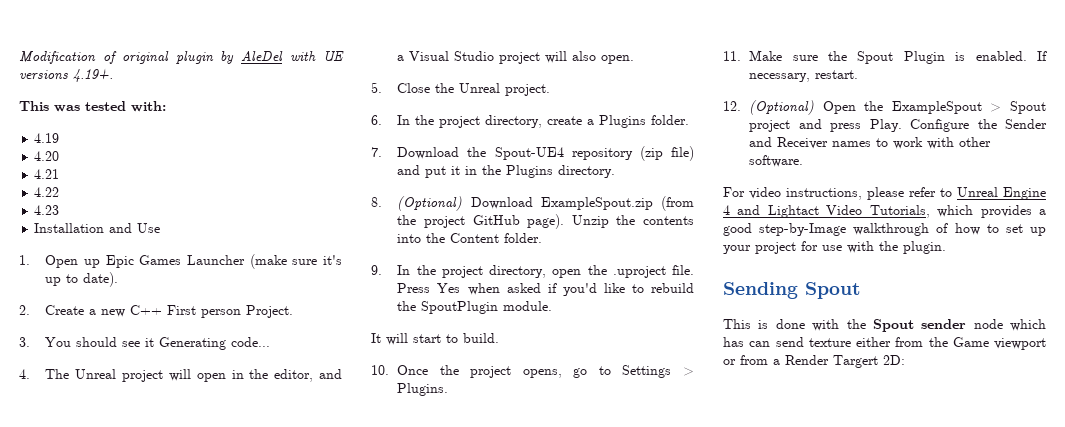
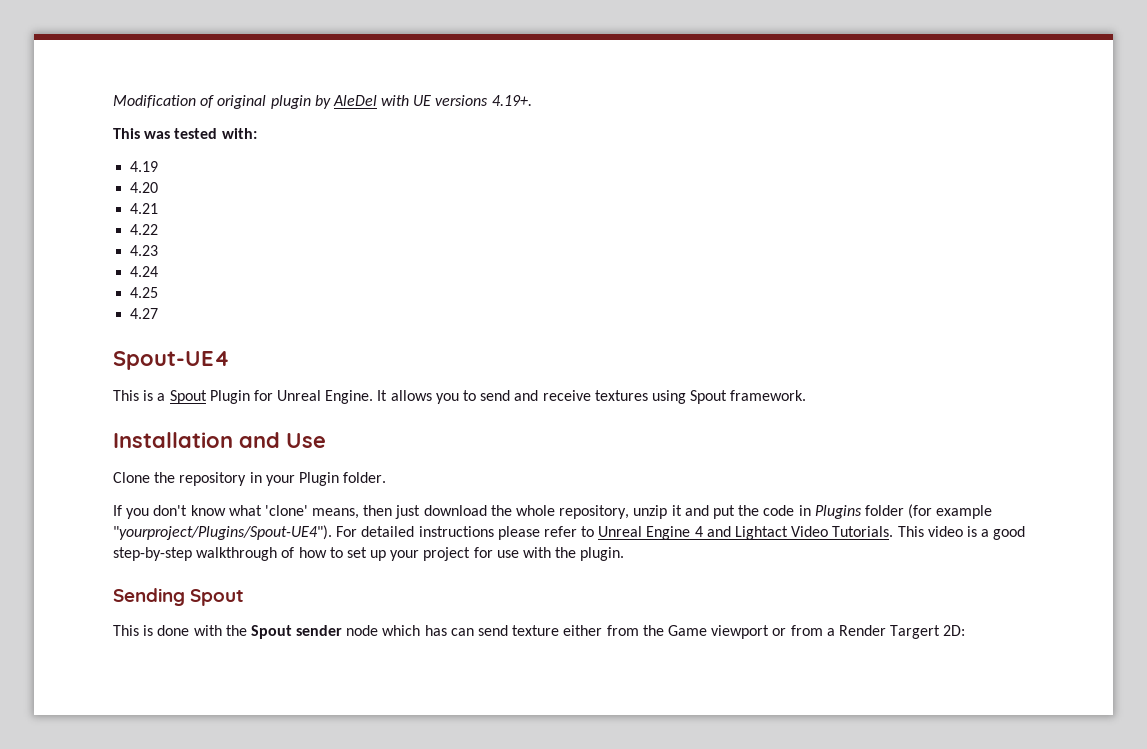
[34,223,161,233] [19,254,343,269] [45,272,119,287] [19,305,294,318] [19,337,271,350] [19,369,343,382] [397,51,635,64] [371,82,551,96] [371,115,690,128] [371,146,694,161] [397,165,616,178] [371,196,694,211] [397,214,694,229] [397,233,543,243] [371,265,694,278] [397,283,694,296] [397,301,553,314] [371,333,499,345] [371,365,694,378] [397,383,449,396] [723,50,1047,64] [749,70,859,82] [723,100,1046,115] [749,119,1047,132] [749,137,992,149] [749,155,804,167] [723,187,862,200] Installation and Use // 1. Open up Epic Games Launcher (make sure it's up to date). // 2. Create a new C++ First person Project. // 3. You should see it Generating code... // 4. The Unreal project will open in the editor, and a Visual Studio project will also open. // 5. Close the Unreal project. // 6. In the project directory, create a Plugins folder. // 7. Download the Spout-UE4 repository (zip file) and put it in the Plugins directory. // 8. (Optional) Download ExampleSpout.zip (from the project GitHub page). Unzip the contents into the Content folder. // 9. In the project directory, open the .uproject file. Press Yes when asked if you'd like to rebuild the SpoutPlugin module. // It will start to build. // 10. Once the project opens, go to Settings > Plugins. // 11. Make sure the Spout Plugin is enabled. If necessary, restart. // 12. (Optional) Open the ExampleSpout > Spout project and press Play. Configure the Sender and Receiver names to work with other software. // For video instructions, -> [130,266,159,277] [130,287,159,298] [130,308,159,319] [113,351,230,370] [113,390,807,404] [113,432,326,448] [113,472,387,486] [113,504,993,519] [113,525,494,540] 4.24 // 4.25 // 4.27 // Spout-UE4 // This is a Spout Plugin for Unreal Engine. It allows you to send and receive textures using Spout framework. // Installation and Use // Clone the repository in your Plugin folder. // If you don't know what 'clone' means, then just download the whole repository, unzip it and put the code in Plugins folder (for example "yourproject/Plugins/Spout-UE4"). For detailed instructions
[869,205,1032,218] Tutorials, which provides -> [832,526,977,537] Tutorials. This video is
[759,223,847,236] step-by-Image -> [113,547,192,561] step-by-step

